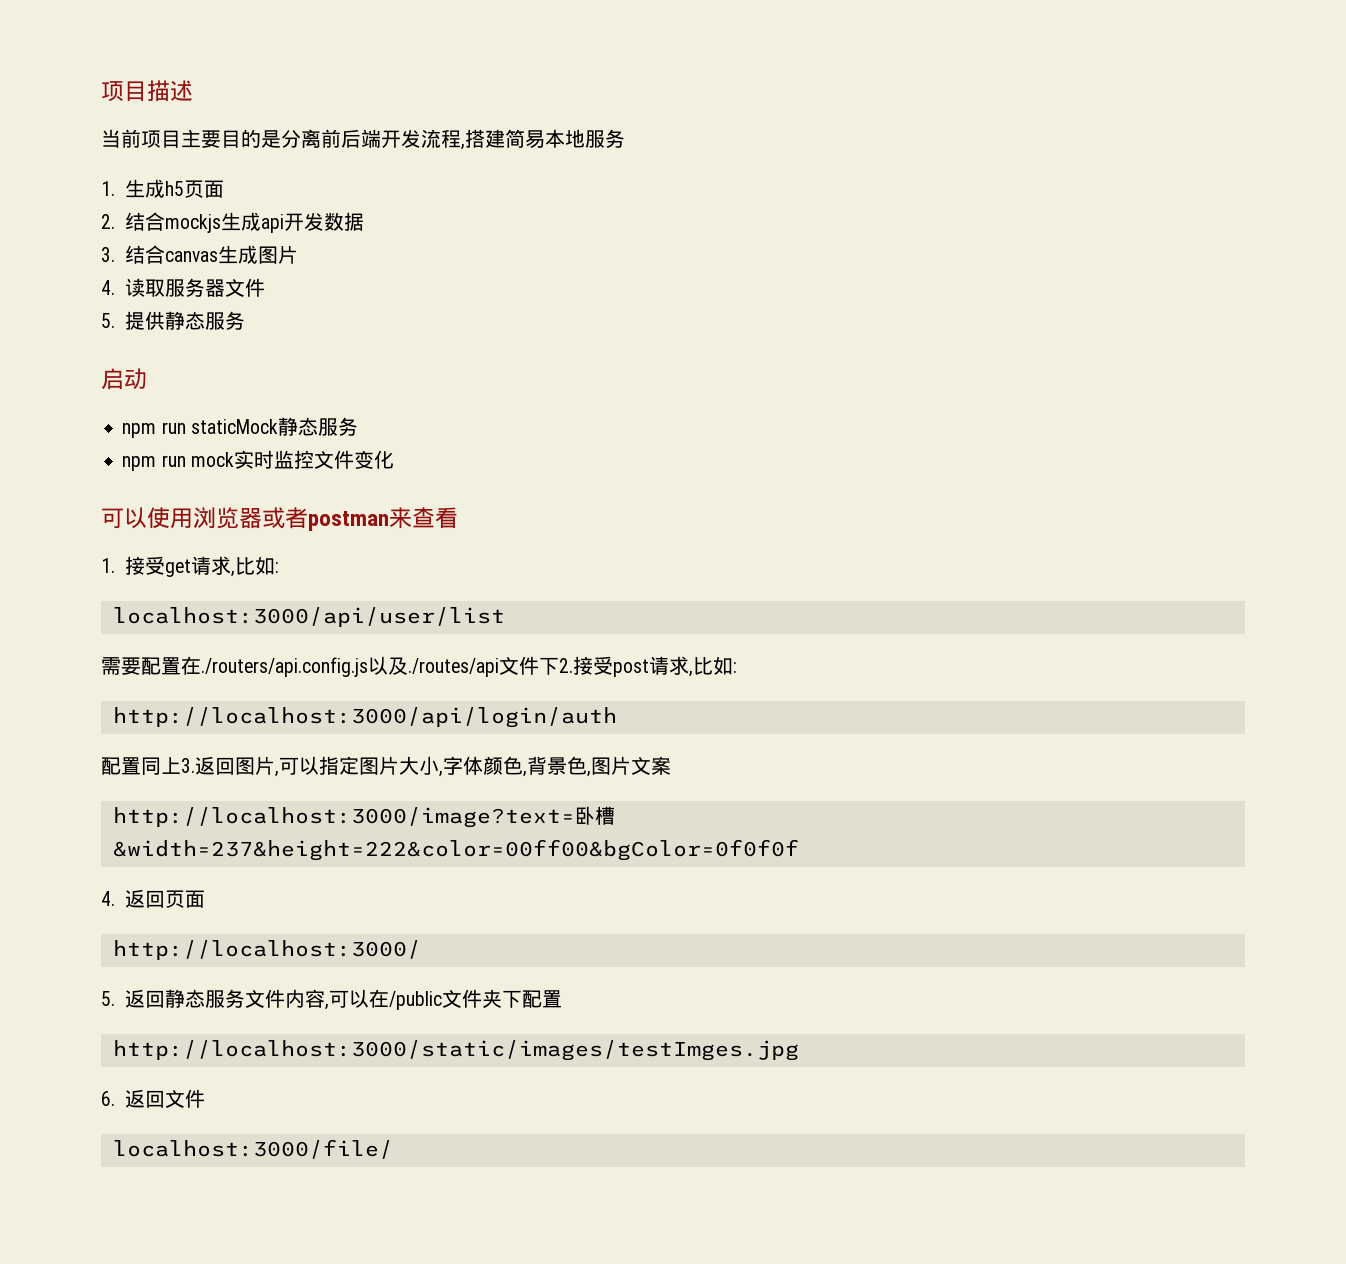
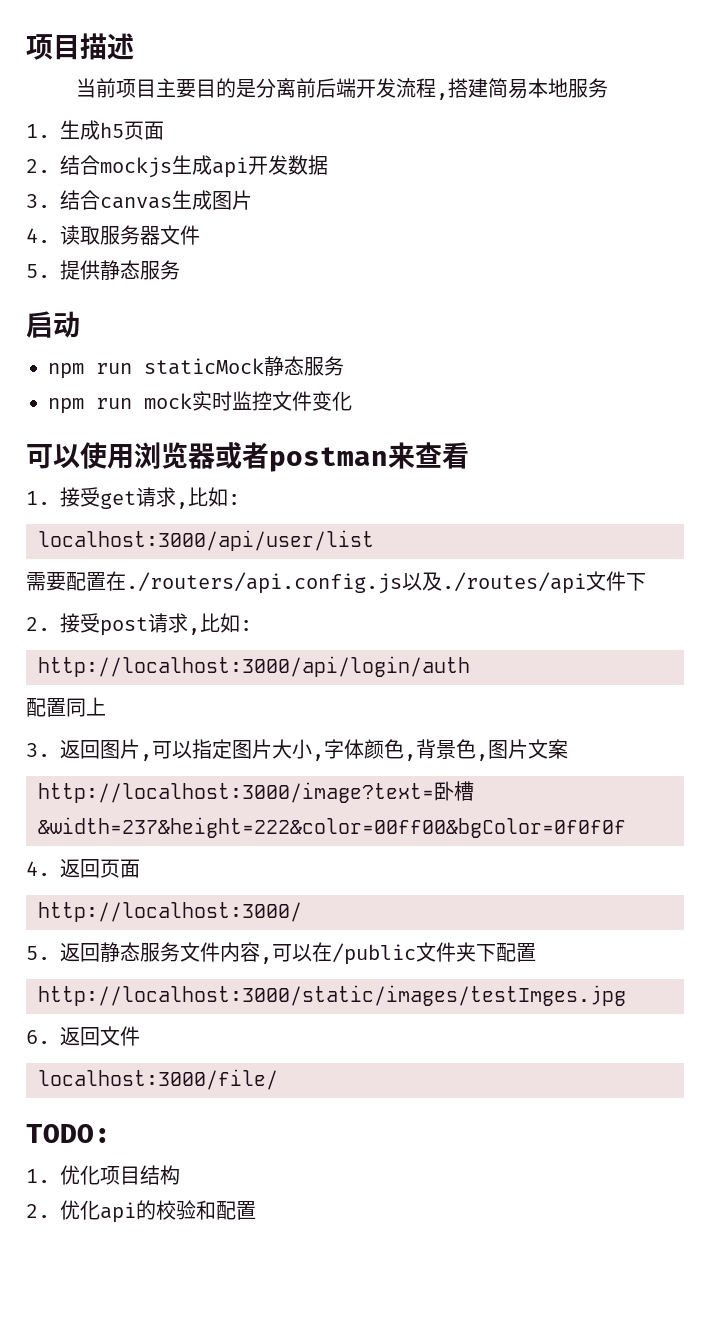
(559, 666) none -> (646, 582) //
(181, 765) none -> (106, 706) //
(393, 1149) none -> [26,1124,111,1143] [26,1165,180,1185] [26,1200,256,1223] // TODO: // 1.优化项目结构 // 2.优化api的校验和配置

